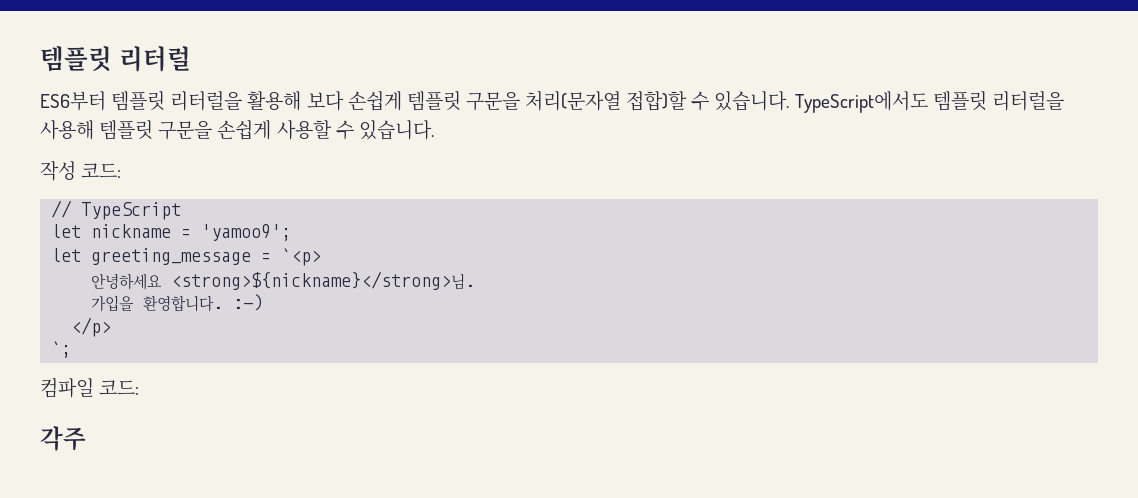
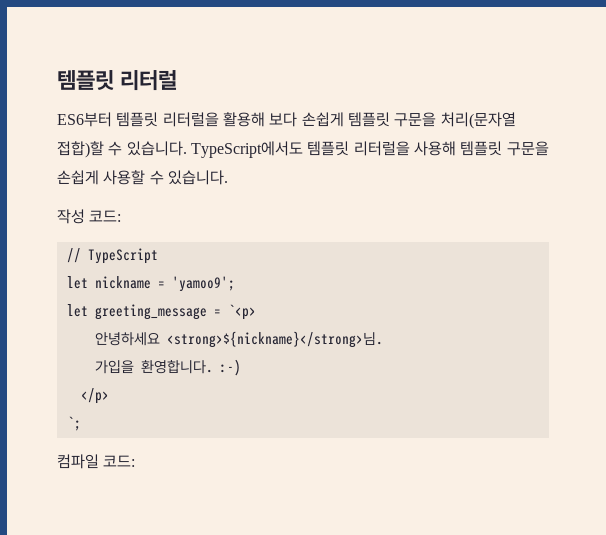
[40,426,86,451] // 각주 -> (136, 461) none

